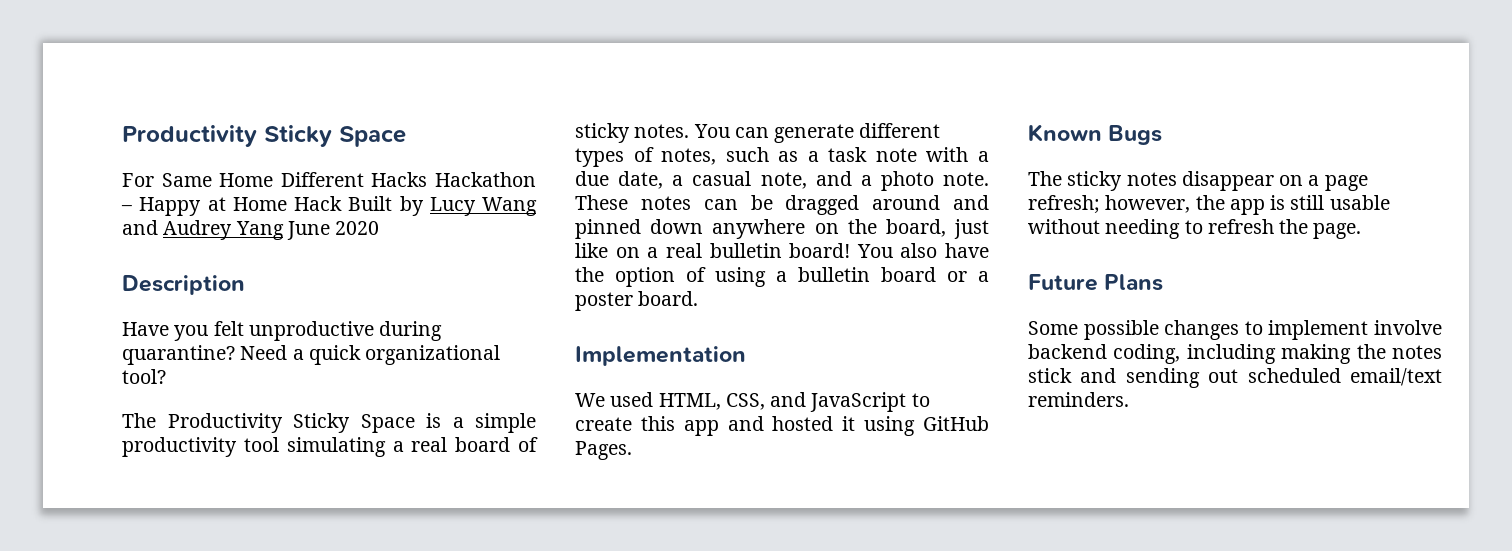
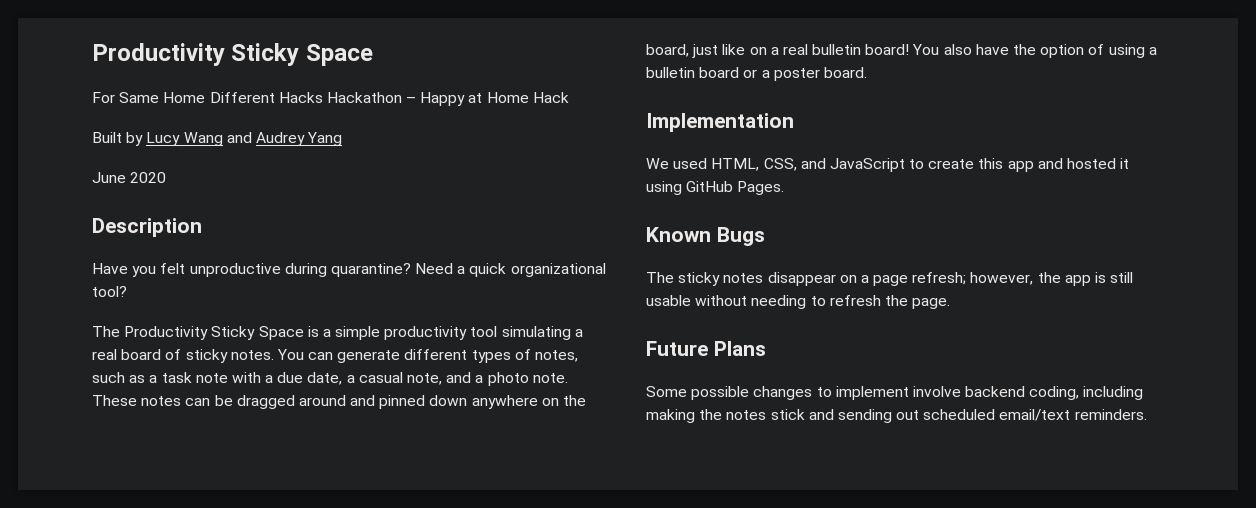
(342, 203) none -> (569, 97) //
(284, 230) none -> (343, 139) //

